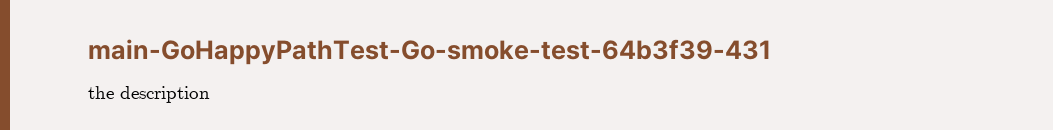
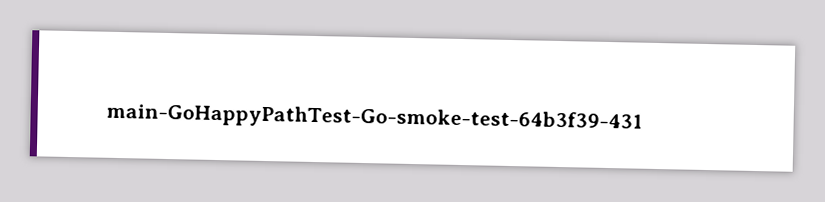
[88,86,210,103] // the description -> (642, 118) none

